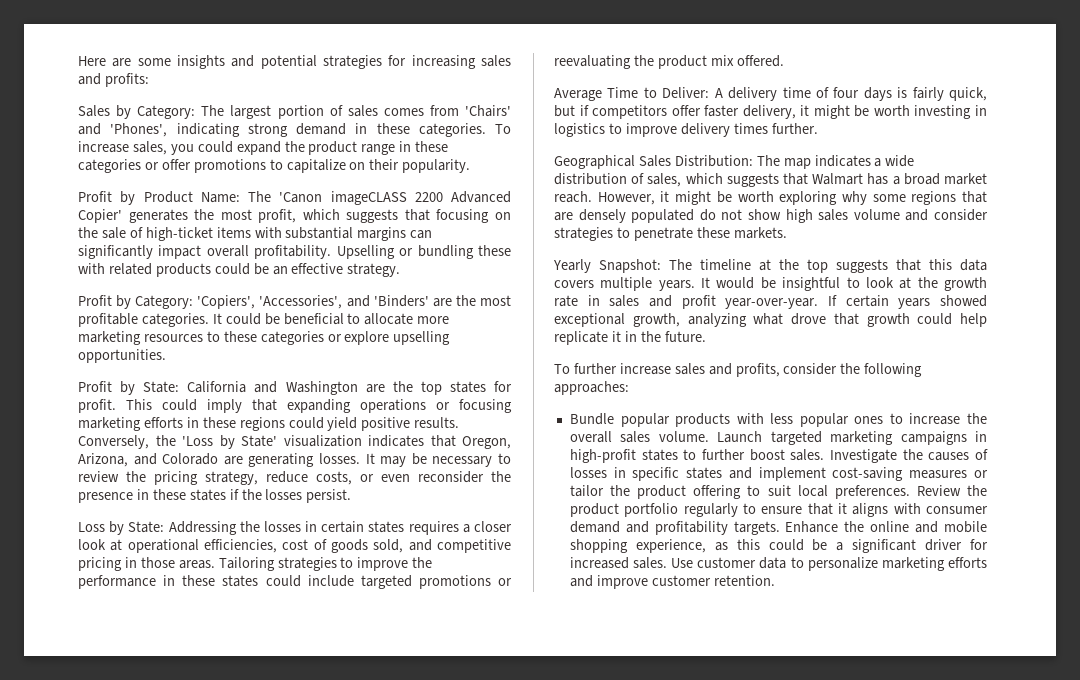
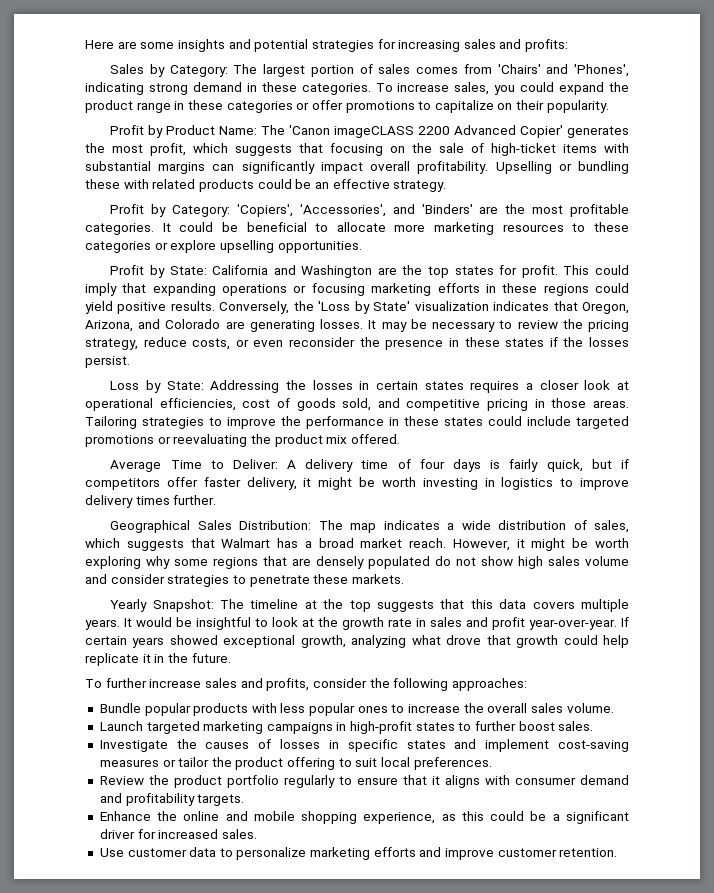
(709, 436) none -> (614, 708) //
(825, 455) none -> (594, 726) //
(910, 492) none -> (492, 763) //
(780, 528) none -> (245, 800) //
(668, 563) none -> (257, 834) //

